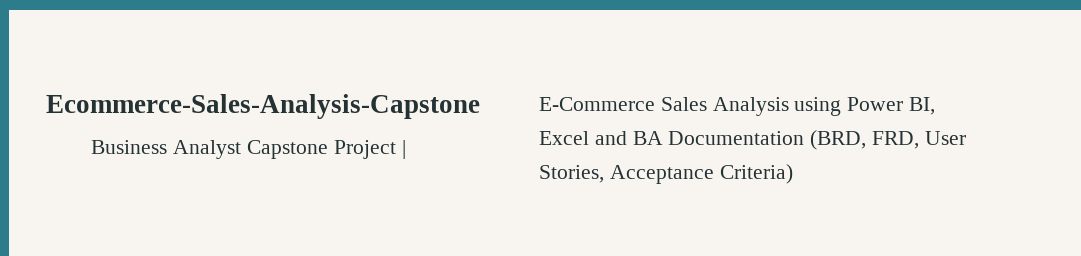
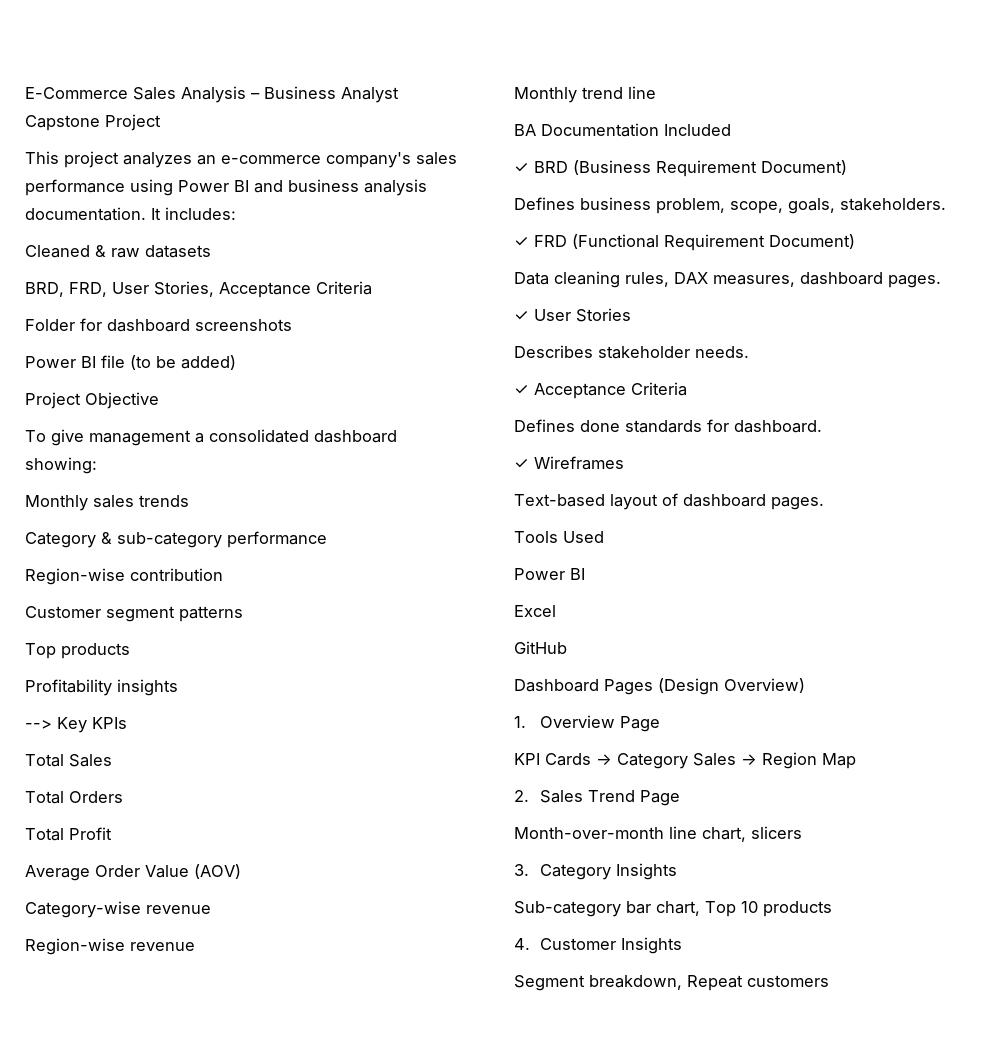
[46,94,480,119] Ecommerce-Sales-Analysis-Capstone // -> [25,86,260,103] E-Commerce Sales Analysis –
[401,140,406,159] [539,97,936,116] [539,130,966,150] [539,164,793,184] | E-Commerce Sales Analysis using Power BI, Excel and BA Documentation (BRD, FRD, User Stories, Acceptance Criteria) -> [25,151,457,168] [25,179,427,196] [25,207,236,221] [25,245,211,258] [25,281,372,298] [25,318,292,332] [25,355,236,370] [25,392,159,409] [25,429,397,446] [25,457,97,474] [25,495,189,511] [25,531,327,548] [25,568,223,585] [25,606,243,622] [25,643,130,659] [25,679,178,696] [25,717,127,733] [25,754,112,767] [25,791,123,804] [25,827,112,841] [25,864,241,881] [25,901,211,918] [25,938,195,955] [514,86,656,103] [514,123,731,137] [514,160,847,177] [514,197,946,214] [514,234,855,251] [514,271,941,288] [514,308,631,322] [514,345,749,359] [514,382,687,399] [514,419,822,433] [514,456,624,470] [514,493,824,510] [514,531,604,543] [514,568,585,580] [514,605,556,617] [514,641,567,654] [514,678,805,695] [514,715,661,732] [514,752,856,769] [514,790,681,806] [514,826,802,842] [514,863,678,880] [514,901,832,917] [514,937,683,954] [514,975,829,991] // This project analyzes an e-commerce company's sales performance using Power BI and business analysis documentation. It includes: // Cleaned & raw datasets // BRD, FRD, User Stories, Acceptance Criteria // Folder for dashboard screenshots // Power BI file (to be added) // Project Objective // To give management a consolidated dashboard showing: // Monthly sales trends // Category & sub-category performance // Region-wise contribution // Customer segment patterns // Top products // Profitability insights // --> Key KPIs // Total Sales // Total Orders // Total Profit // Average Order Value (AOV) // Category-wise revenue // Region-wise revenue // Monthly trend line // BA Documentation Included // ✓ BRD (Business Requirement Document) // Defines business problem, scope, goals, stakeholders. // ✓ FRD (Functional Requirement Document) // Data cleaning rules, DAX measures, dashboard pages. // ✓ User Stories // Describes stakeholder needs. // ✓ Acceptance Criteria // Defines done standards for dashboard. // ✓ Wireframes // Text-based layout of dashboard pages. // Tools Used // Power BI // Excel // GitHub // Dashboard Pages (Design Overview) // 1. Overview Page // KPI Cards → Category Sales → Region Map // 2. Sales Trend Page // Month-over-month line chart, slicers // 3. Category Insights // Sub-category bar chart, Top 10 products // 4. Customer Insights // Segment breakdown, Repeat customers

